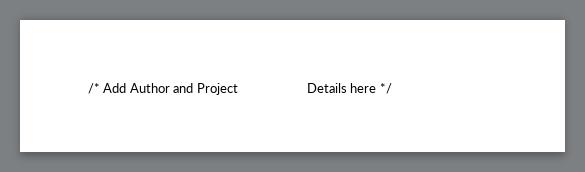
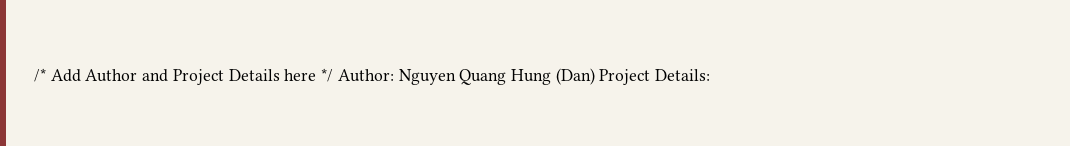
(392, 88) none -> [337,68,711,85] Author: Nguyen Quang Hung (Dan) Project Details:

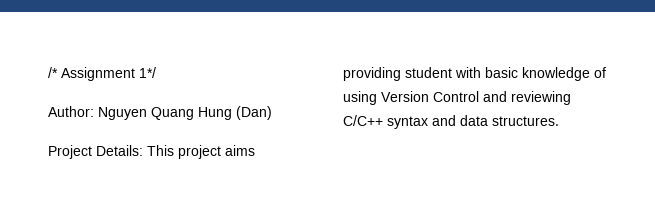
[50,68,334,85] Add Author and Project Details here */ -> [61,67,156,81] Assignment 1*/ //
(595, 76) none -> (272, 113) //
(711, 75) none -> [147,145,255,159] [343,67,606,81] [343,91,571,105] [343,115,559,129] This project aims providing student with basic knowledge of using Version Control and reviewing C/C++ syntax and data structures.

